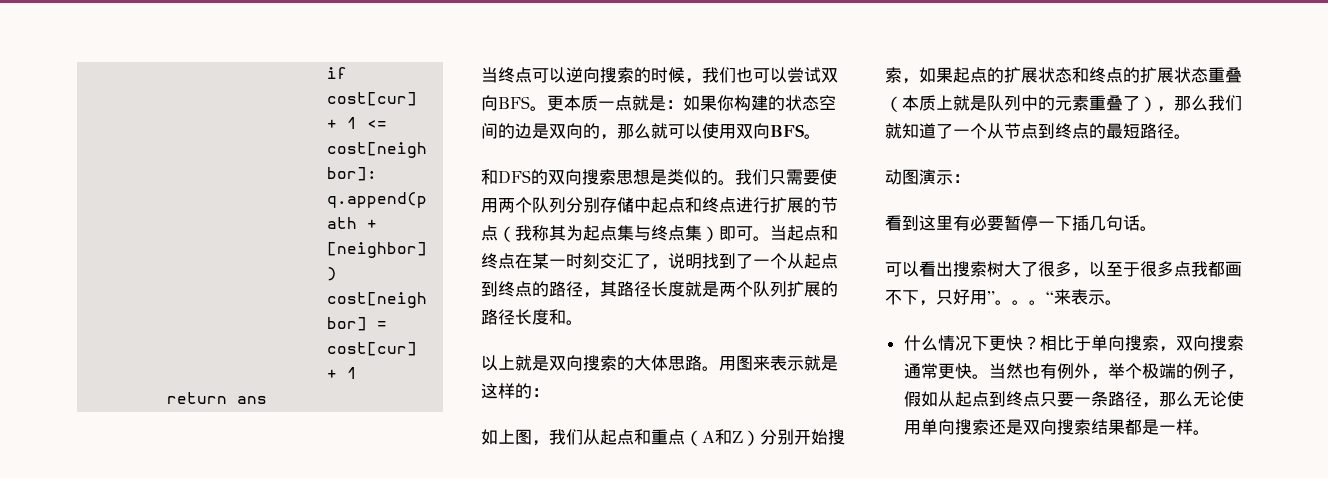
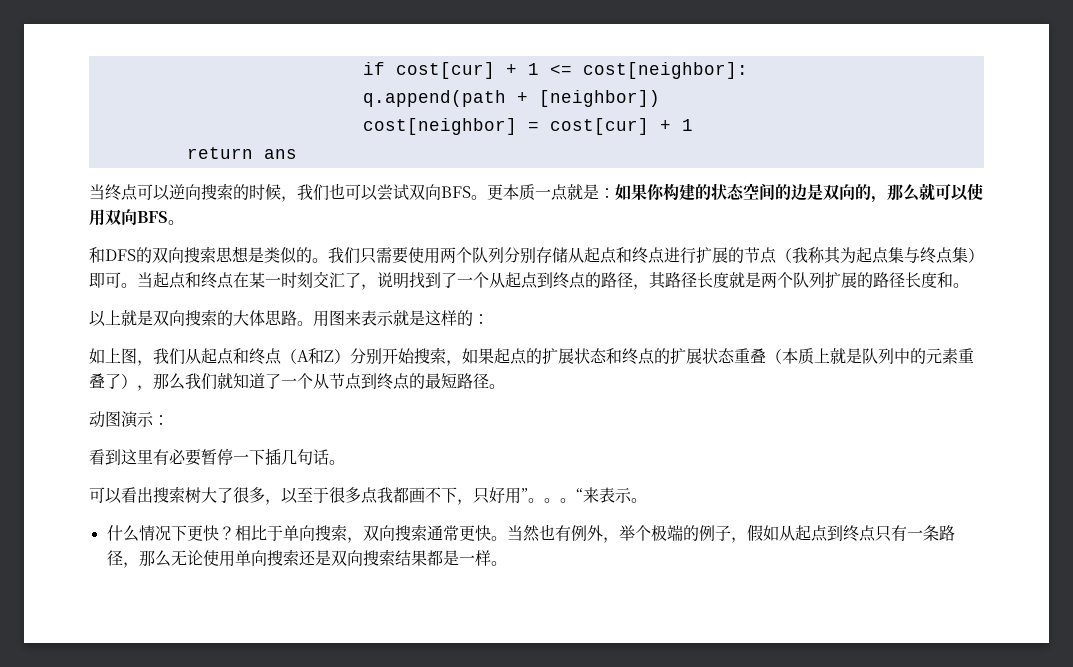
[634,197,651,213] 中 -> [568,247,584,263] 从
[651,429,668,445] 重 -> [249,348,265,365] 终
[1056,391,1074,407] 要 -> [890,525,907,541] 有

